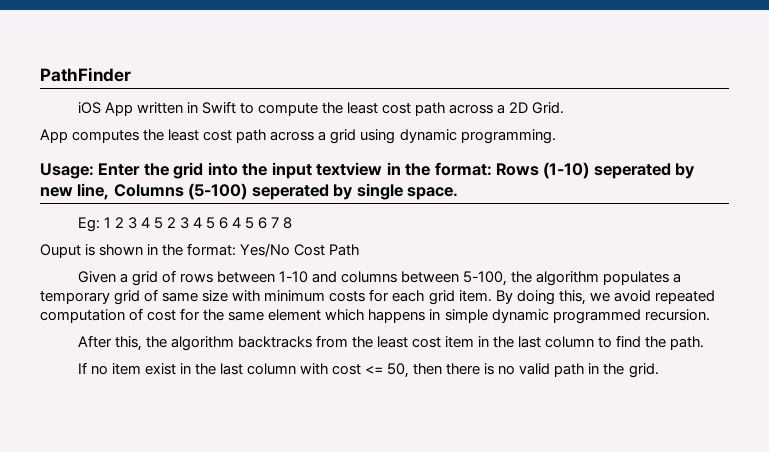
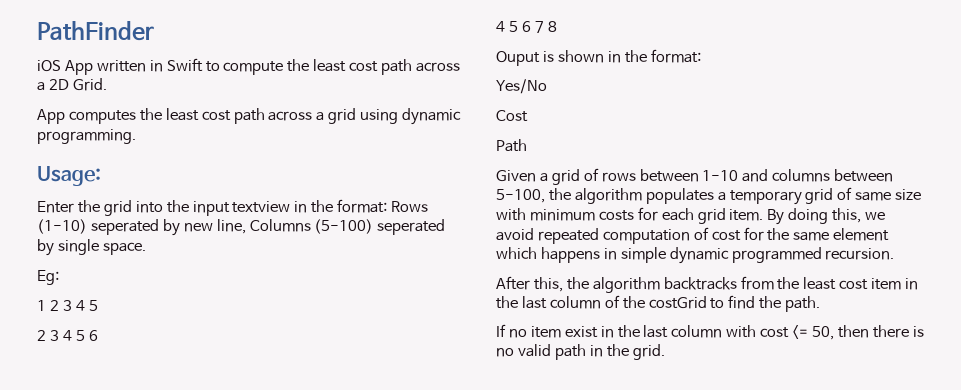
(94, 171) none -> (101, 176) //
(100, 224) none -> (59, 277) //
(163, 223) none -> (98, 305) //
(228, 223) none -> (98, 335) //
(237, 249) none -> (701, 56) //
(291, 250) none -> (547, 86) //
(326, 250) none -> (528, 116) //
(595, 342) none -> [604,295,707,309] of the costGrid

